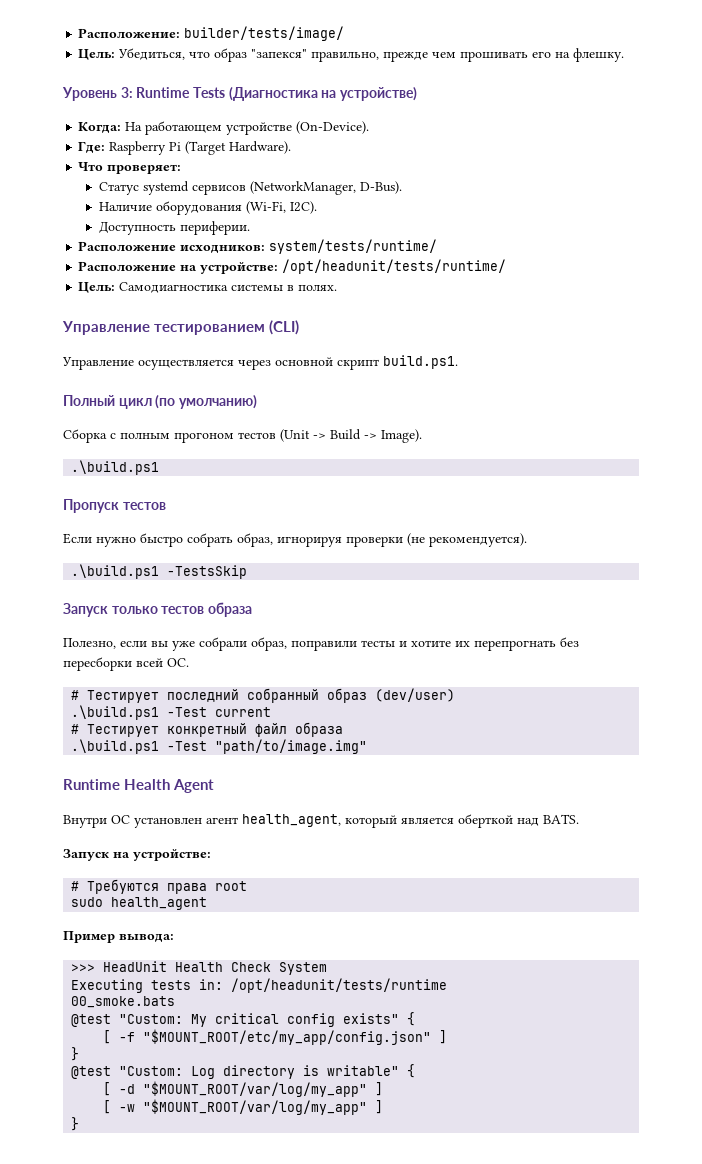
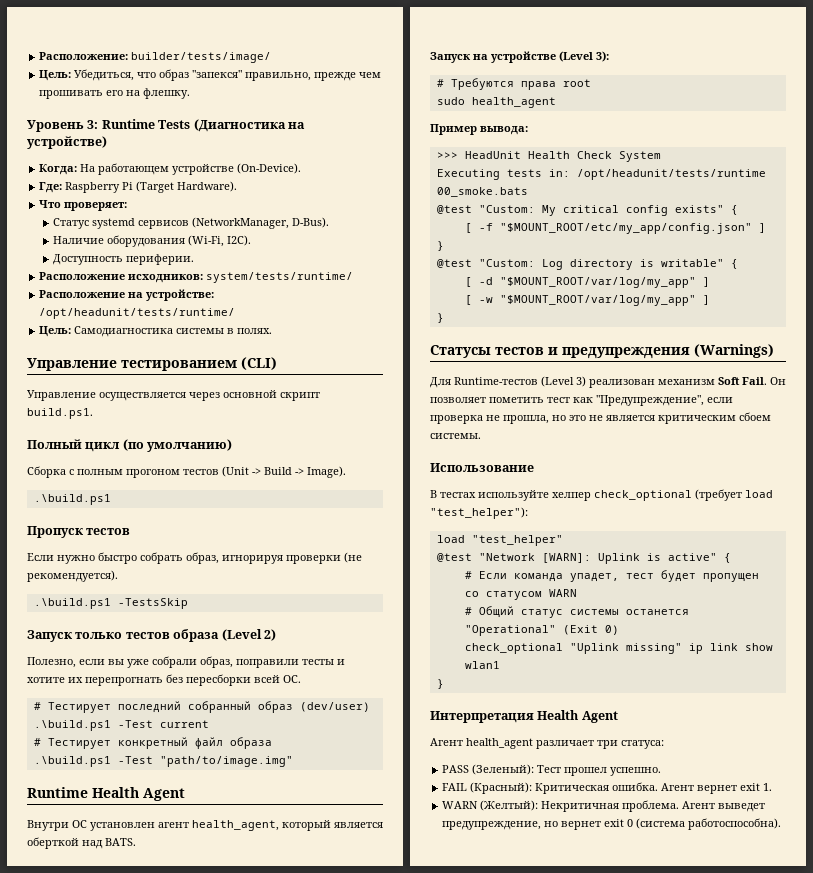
(252, 609) none -> [221,629,276,641] (Level 2)
[133,848,211,861] устройстве: -> [491,51,609,63] устройстве (Level 3):
(80, 1124) none -> [430,344,774,359] [430,376,786,388] [430,395,733,406] [430,412,771,424] [430,433,481,439] [430,463,534,472] [430,489,773,501] [430,507,528,519] [436,535,563,546] [436,553,731,564] [464,570,759,582] [464,589,577,600] [464,606,689,618] [464,625,619,636] [464,643,773,654] [464,661,500,669] [436,679,444,689] [430,710,618,723] [430,738,664,749] [442,764,662,776] [442,782,773,794] [442,800,766,812] [442,818,782,830] // Статусы тестов и предупреждения (Warnings) // Для Runtime-тестов (Level 3) реализован механизм Soft Fail. Он позволяет пометить тест как "Предупреждение", если проверка не прошла, но это не является критическим сбоем системы. // Использование // В тестах используйте хелпер check_optional (требует load "test_helper"): // load "test_helper" // @test "Network [WARN]: Uplink is active" { // # Если команда упадет, тест будет пропущен со статусом WARN // # Общий статус системы останется "Operational" (Exit 0) // check_optional "Uplink missing" ip link show wlan1 // } // Интерпретация Health Agent // Агент health_agent различает три статуса: // PASS (Зеленый): Тест прошел успешно. // FAIL (Красный): Критическая ошибка. Агент вернет exit 1. // WARN (Желтый): Некритичная проблема. Агент выведет предупреждение, но вернет exit 0 (система работоспособна).

